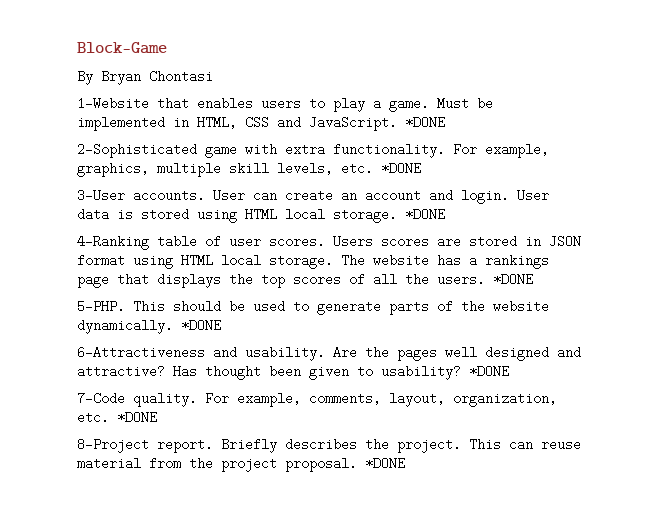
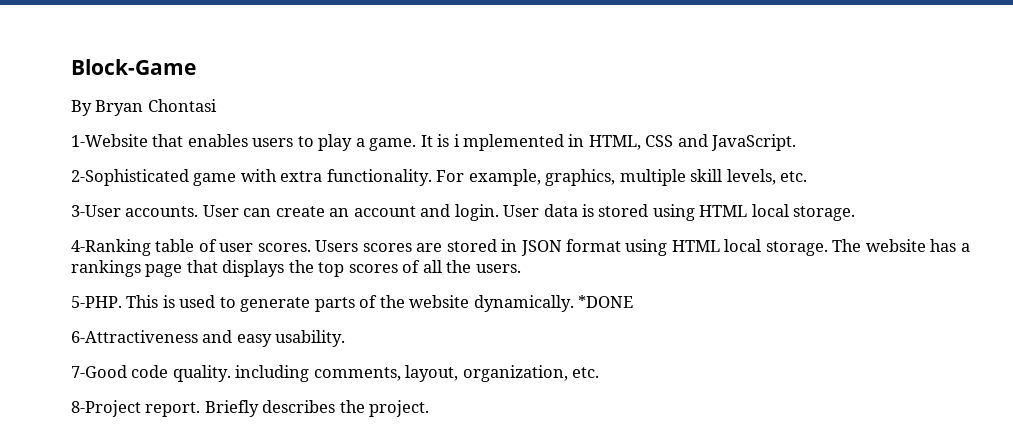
[437,97,493,110] [77,116,165,131] Must be implemented -> [420,134,565,151] It is i mplemented
[405,116,445,129] *DONE -> (797, 142) none
[381,162,421,175] *DONE -> (808, 176) none
[405,208,445,221] *DONE -> (856, 213) none
[493,273,533,286] *DONE -> (521, 268) none
[173,300,245,313] should be -> [162,295,175,308] is
(237, 352) none -> [236,334,272,347] easy
[333,346,581,361] [77,365,509,380] [77,392,301,407] Are the pages well designed and attractive? Has thought been given to usability? *DONE // 7-Code quality. For example, -> [71,365,310,382] // 7-Good code quality. including
[117,411,157,424] *DONE -> (600, 372) none
[469,438,581,451] [77,457,405,472] This can reuse material from the project proposal. *DONE -> (430, 408) none

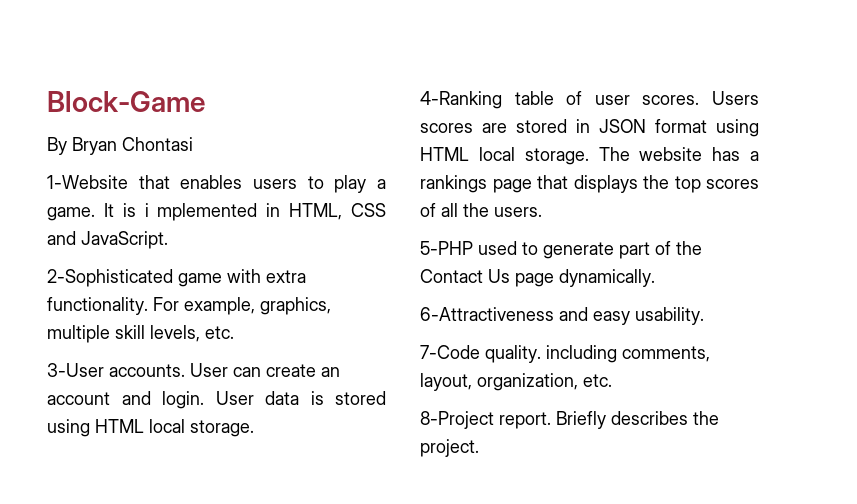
[71,295,175,308] 5-PHP. This is -> [420,241,473,255] 5-PHP
[314,297,355,312] parts -> [619,242,650,259] part
[409,295,470,308] website -> [420,269,554,287] Contact Us page
[578,295,634,308] *DONE -> (655, 278) none
[71,365,169,378] 7-Good code -> [420,345,480,359] 7-Code

